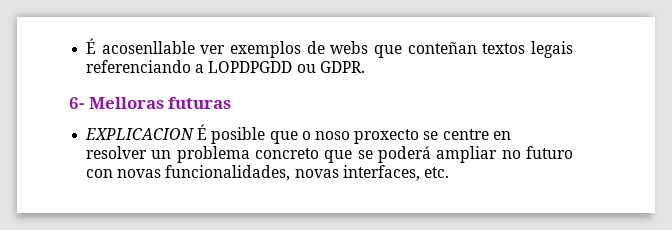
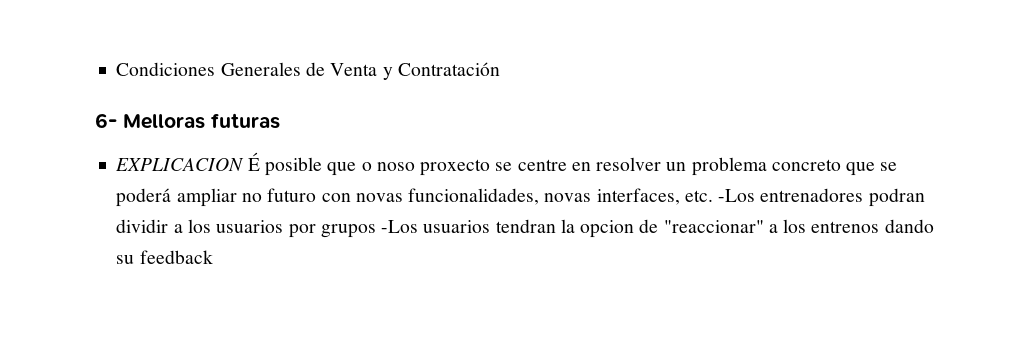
[86,38,573,58] [86,60,365,73] É acosenllable ver exemplos de webs que conteñan textos legais referenciando a LOPDPGDD ou GDPR. -> [116,62,500,80] Condiciones Generales de Venta y Contratación
(449, 172) none -> [718,188,925,207] [116,219,934,238] [116,250,213,264] -Los entrenadores podran dividir a los usuarios por grupos -Los usuarios tendran la opcion de "reaccionar" a los entrenos dando su feedback

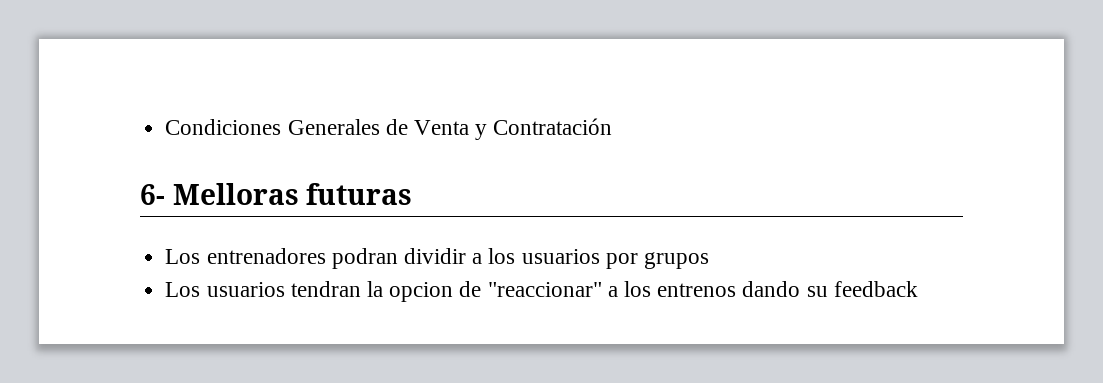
[115,152,898,176] [116,188,756,207] EXPLICACION É posible que o noso proxecto se centre en resolver un problema concreto que se poderá ampliar no futuro con novas funcionalidades, novas interfaces, etc. -Los -> [165,249,201,264] Los
[381,220,419,233] -Los -> [165,282,201,297] // Los

